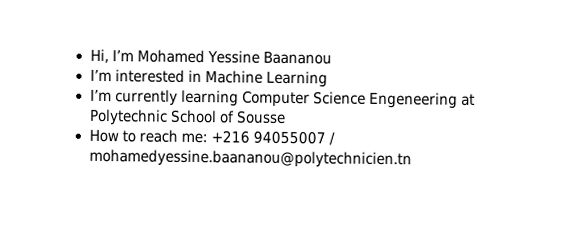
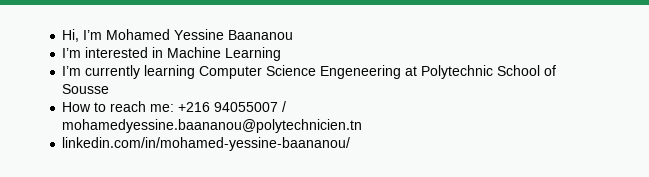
(412, 158) none -> [62,137,351,151] // linkedin.com/in/mohamed-yessine-baananou/

